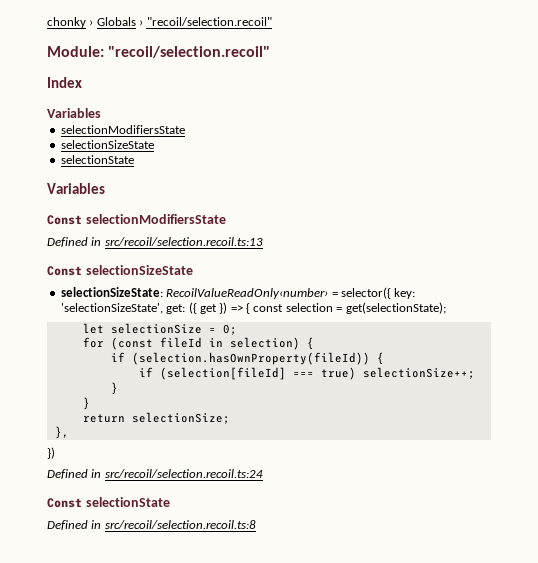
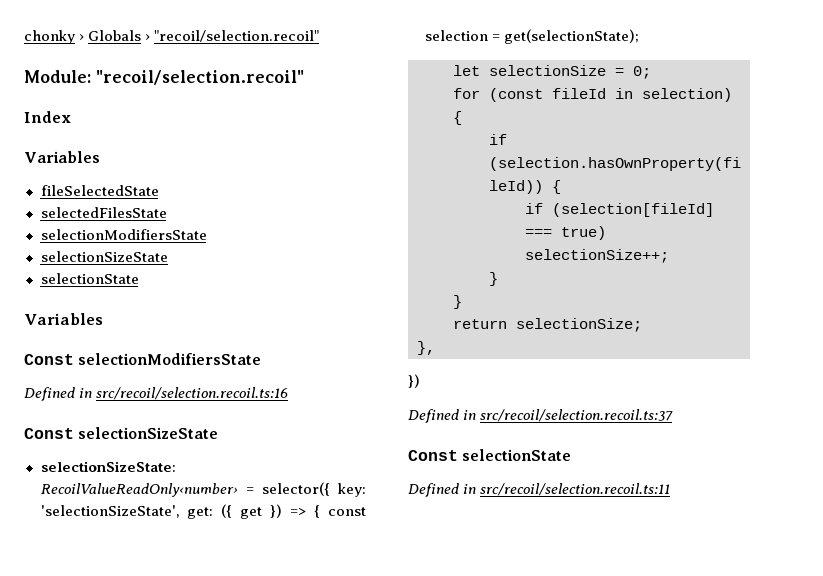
(101, 113) none -> [40,185,159,196] [40,207,167,218] // fileSelectedState // selectedFilesState
[104,237,263,246] src/recoil/selection.recoil.ts:13 -> [96,387,289,400] src/recoil/selection.recoil.ts:16
[104,469,263,478] src/recoil/selection.recoil.ts:24 -> [480,409,674,422] src/recoil/selection.recoil.ts:37
[104,520,256,529] src/recoil/selection.recoil.ts:8 -> [480,483,671,496] src/recoil/selection.recoil.ts:11

